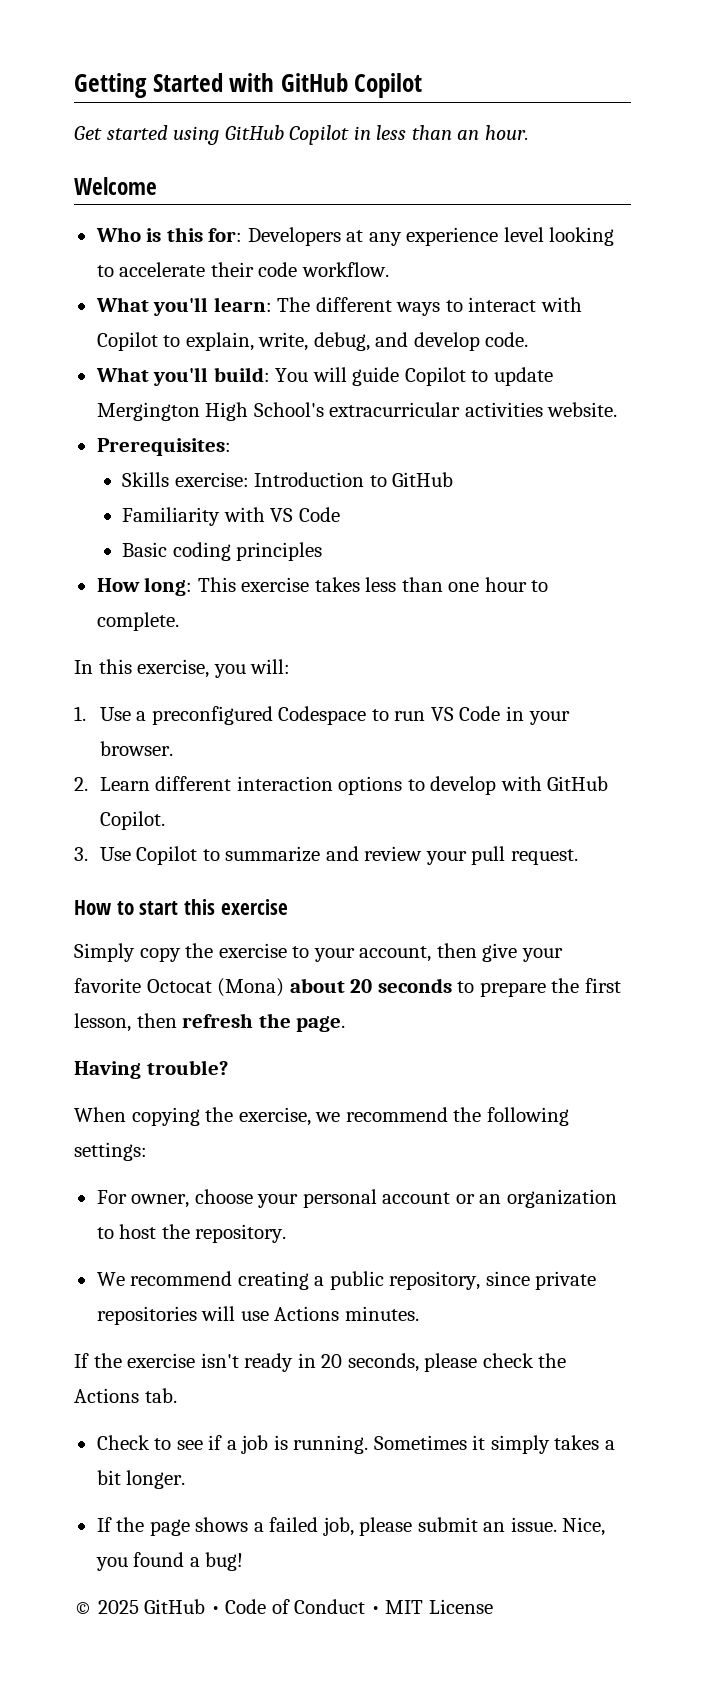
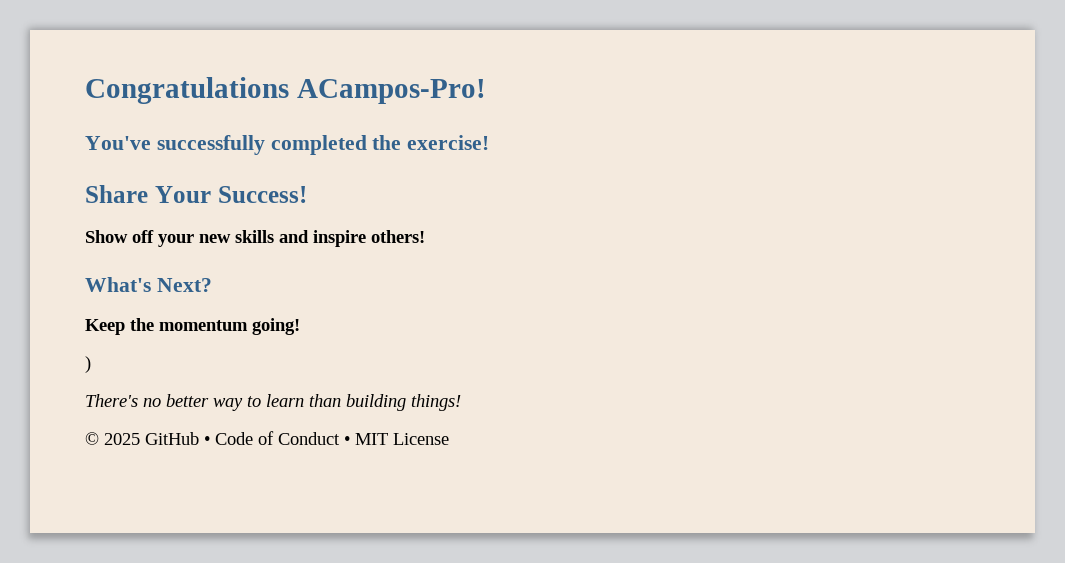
[74,73,423,98] [74,125,529,145] [74,177,157,195] [95,227,615,246] [96,262,389,277] [95,297,582,316] [96,332,529,351] [95,367,553,386] [96,402,618,421] [96,438,231,456] [122,472,454,487] [122,507,340,526] [122,542,323,561] [96,577,549,596] [96,612,179,631] [74,659,291,678] [74,706,570,725] [99,741,173,756] [74,776,609,795] [99,811,165,830] [74,846,578,865] [74,899,288,915] [74,943,563,962] [74,978,621,997] [74,1013,346,1032] [74,1060,228,1079] [74,1107,569,1126] [74,1142,147,1161] [96,1189,617,1208] [96,1224,287,1243] [96,1271,597,1290] [96,1306,419,1325] [74,1353,567,1372] [74,1388,177,1403] [96,1435,615,1454] [96,1470,186,1489] [96,1517,606,1536] [95,1552,244,1571] Getting Started with GitHub Copilot // Get started using GitHub Copilot in less than an hour. // Welcome // Who is this for: Developers at any experience level looking to accelerate their code workflow. // What you'll learn: The different ways to interact with Copilot to explain, write, debug, and develop code. // What you'll build: You will guide Copilot to update Mergington High School's extracurricular activities website. // Prerequisites: // Skills exercise: Introduction to GitHub // Familiarity with VS Code // Basic coding principles // How long: This exercise takes less than one hour to complete. // In this exercise, you will: // 1. Use a preconfigured Codespace to run VS Code in your browser. // 2. Learn different interaction options to develop with GitHub Copilot. // 3. Use Copilot to summarize and review your pull request. // How to start this exercise // Simply copy the exercise to your account, then give your favorite Octocat (Mona) about 20 seconds to prepare the first lesson, then refresh the page. // Having trouble? // When copying the exercise, we recommend the following settings: // For owner, choose your personal account or an organization to host the repository. // We recommend creating a public repository, since private repositories will use Actions minutes. // If the exercise isn't ready in 20 seconds, please check the Actions tab. // Check to see if a job is running. Sometimes it simply takes a bit longer. // If the page shows a failed job, please submit an issue. Nice, you found a bug! -> [85,77,486,104] [85,135,490,155] [85,185,307,203] [85,230,425,247] [85,277,212,292] [85,318,300,335] [85,356,91,373] [85,394,461,411] Congratulations ACampos-Pro! // You've successfully completed the exercise! // Share Your Success! // Show off your new skills and inspire others! // What's Next? // Keep the momentum going! // ) // There's no better way to learn than building things!

